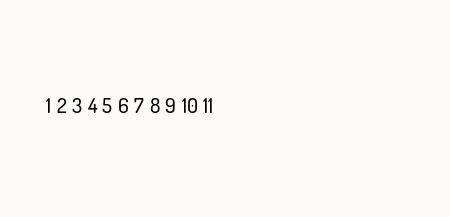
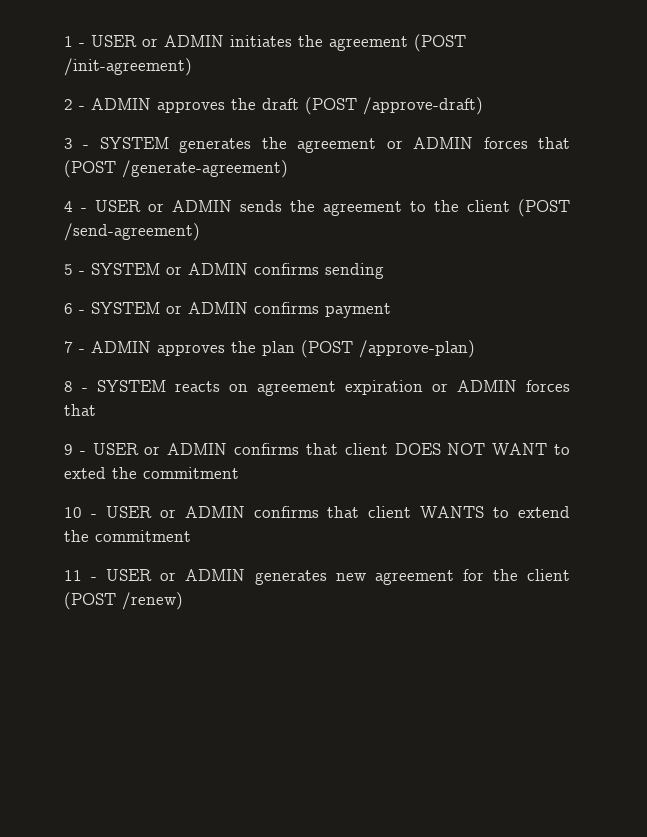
[56,98,214,113] 2 3 4 5 6 7 8 9 10 11 -> [79,34,466,52] [64,58,192,76] [64,97,483,115] [64,137,570,153] [64,160,288,178] [64,199,570,217] [64,223,200,241] [64,263,384,279] [64,302,391,318] [64,340,475,358] [64,380,570,396] [64,404,96,416] [64,443,570,455] [64,467,239,479] [64,506,570,518] [64,530,191,542] [64,569,571,585] [64,592,183,610] - USER or ADMIN initiates the agreement (POST /init-agreement) // 2 - ADMIN approves the draft (POST /approve-draft) // 3 - SYSTEM generates the agreement or ADMIN forces that (POST /generate-agreement) // 4 - USER or ADMIN sends the agreement to the client (POST /send-agreement) // 5 - SYSTEM or ADMIN confirms sending // 6 - SYSTEM or ADMIN confirms payment // 7 - ADMIN approves the plan (POST /approve-plan) // 8 - SYSTEM reacts on agreement expiration or ADMIN forces that // 9 - USER or ADMIN confirms that client DOES NOT WANT to exted the commitment // 10 - USER or ADMIN confirms that client WANTS to extend the commitment // 11 - USER or ADMIN generates new agreement for the client (POST /renew)

